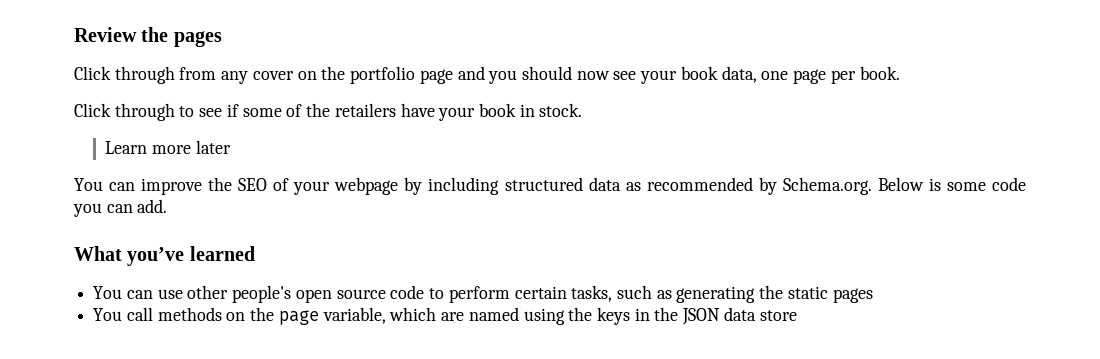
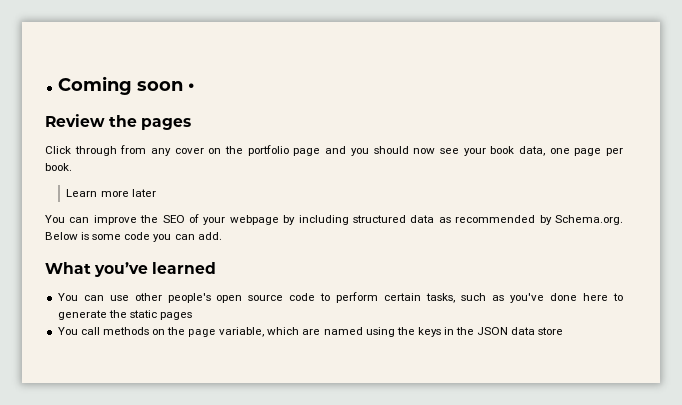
(74, 34) none -> [57,76,194,95] Coming soon • //
[74,103,583,121] // Click through to see if some of the retailers have your book in stock. -> (72, 167) none
[676,286,756,303] generating -> [510,293,623,303] [57,310,107,320] you've done here to generate

